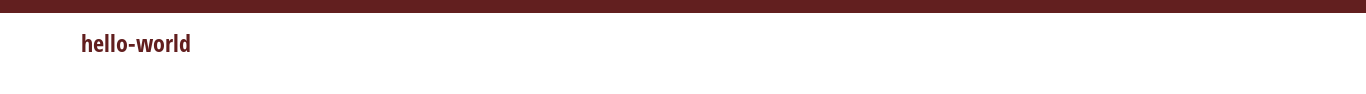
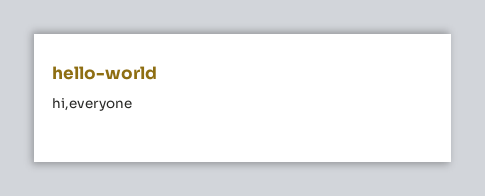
(191, 43) none -> [52,98,132,111] // hi,everyone

